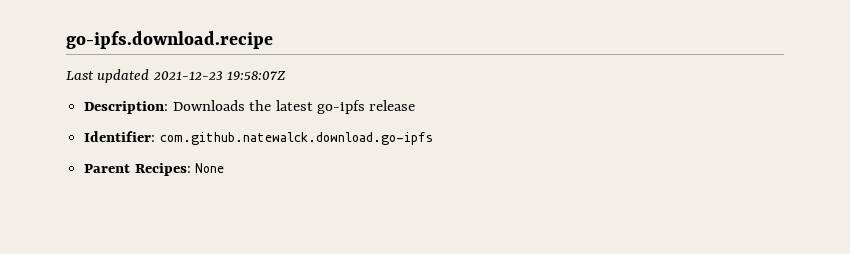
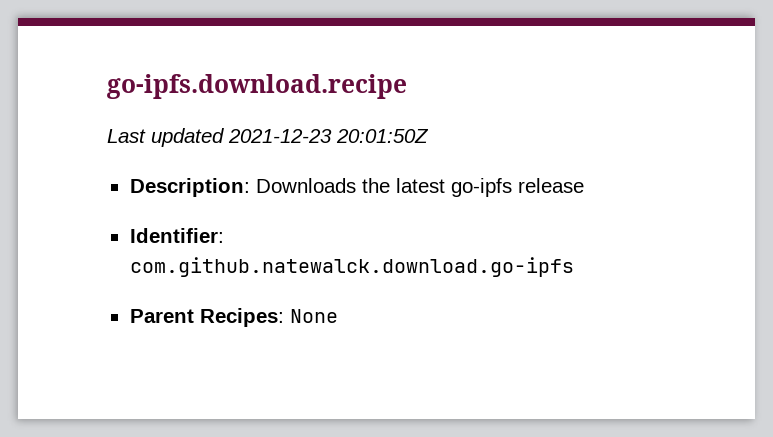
[227,71,287,80] 19:58:07Z -> [336,129,429,143] 20:01:50Z

